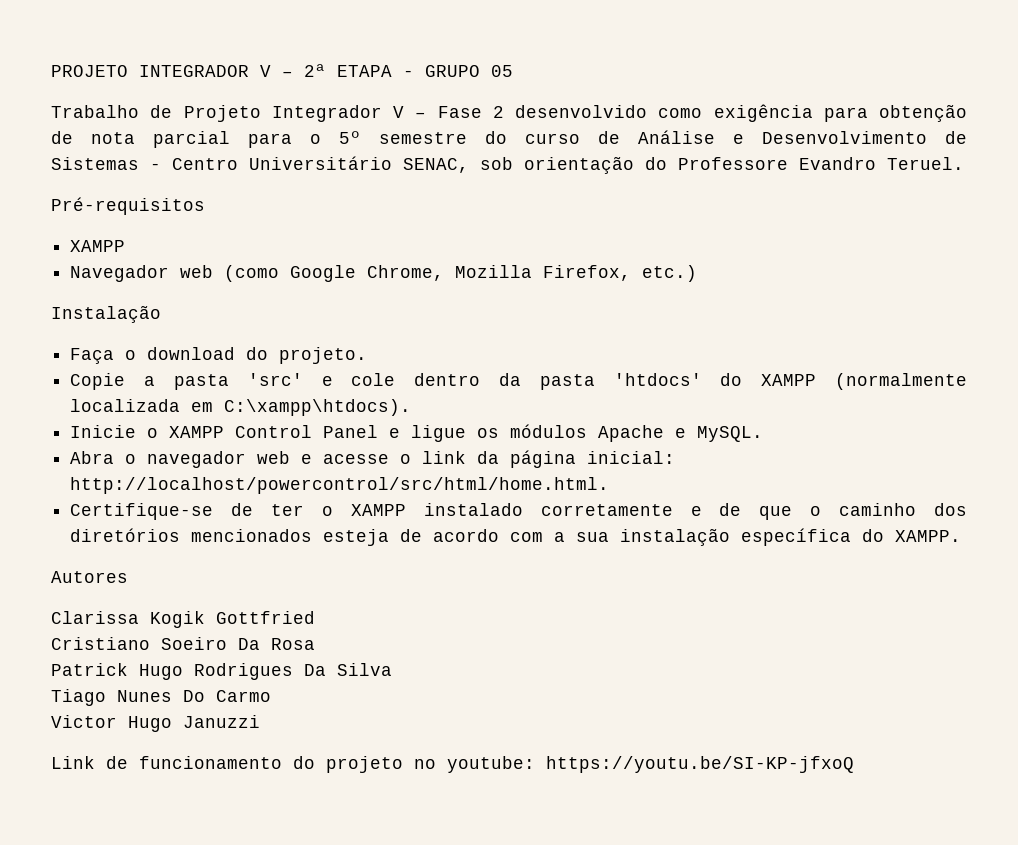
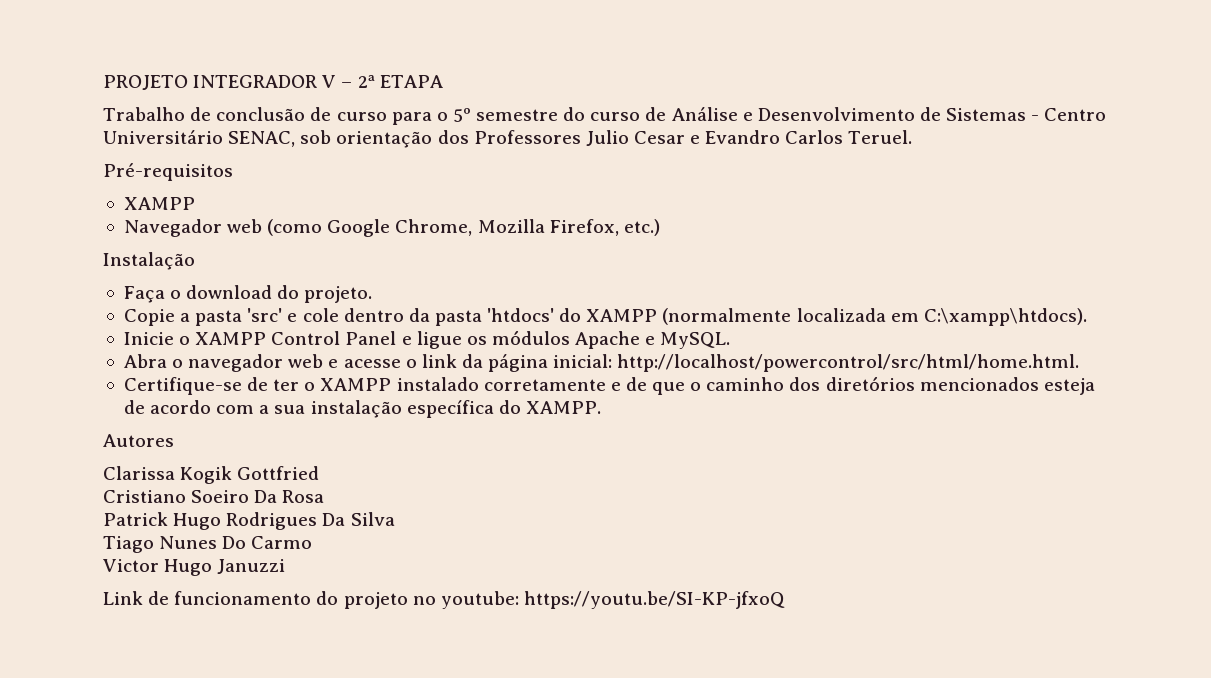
[403,65,513,77] - GRUPO 05 -> (443, 81) none
[183,104,967,122] [51,131,230,148] Projeto Integrador V – Fase 2 desenvolvido como exigência para obtenção de nota parcial -> [216,107,387,121] conclusão de curso
[645,157,876,170] do Professore Evandro -> [437,130,844,146] dos Professores Julio Cesar e Evandro Carlos

